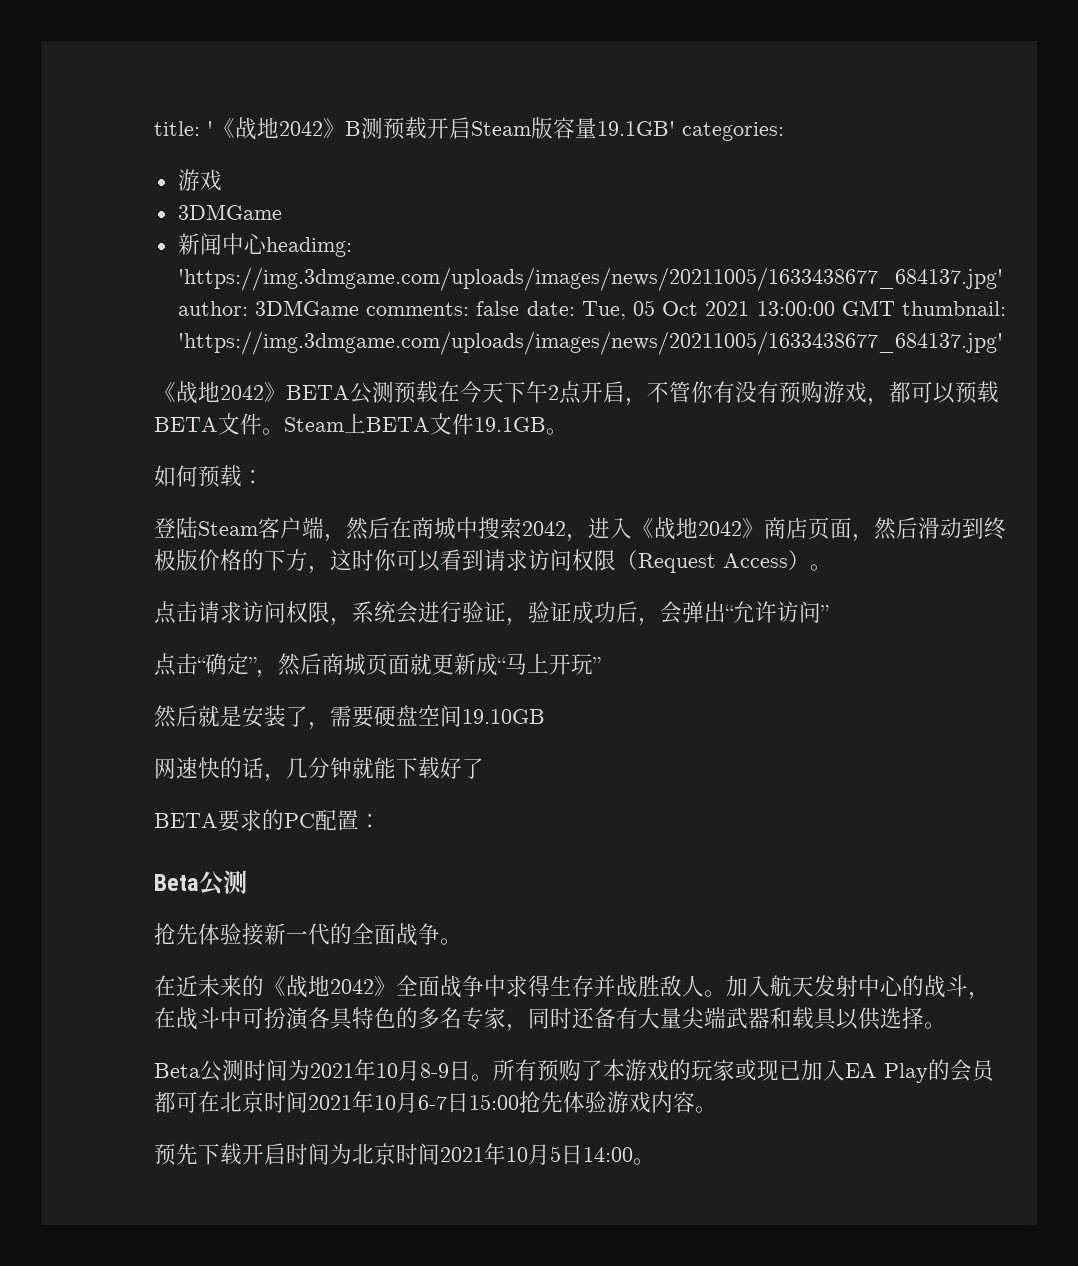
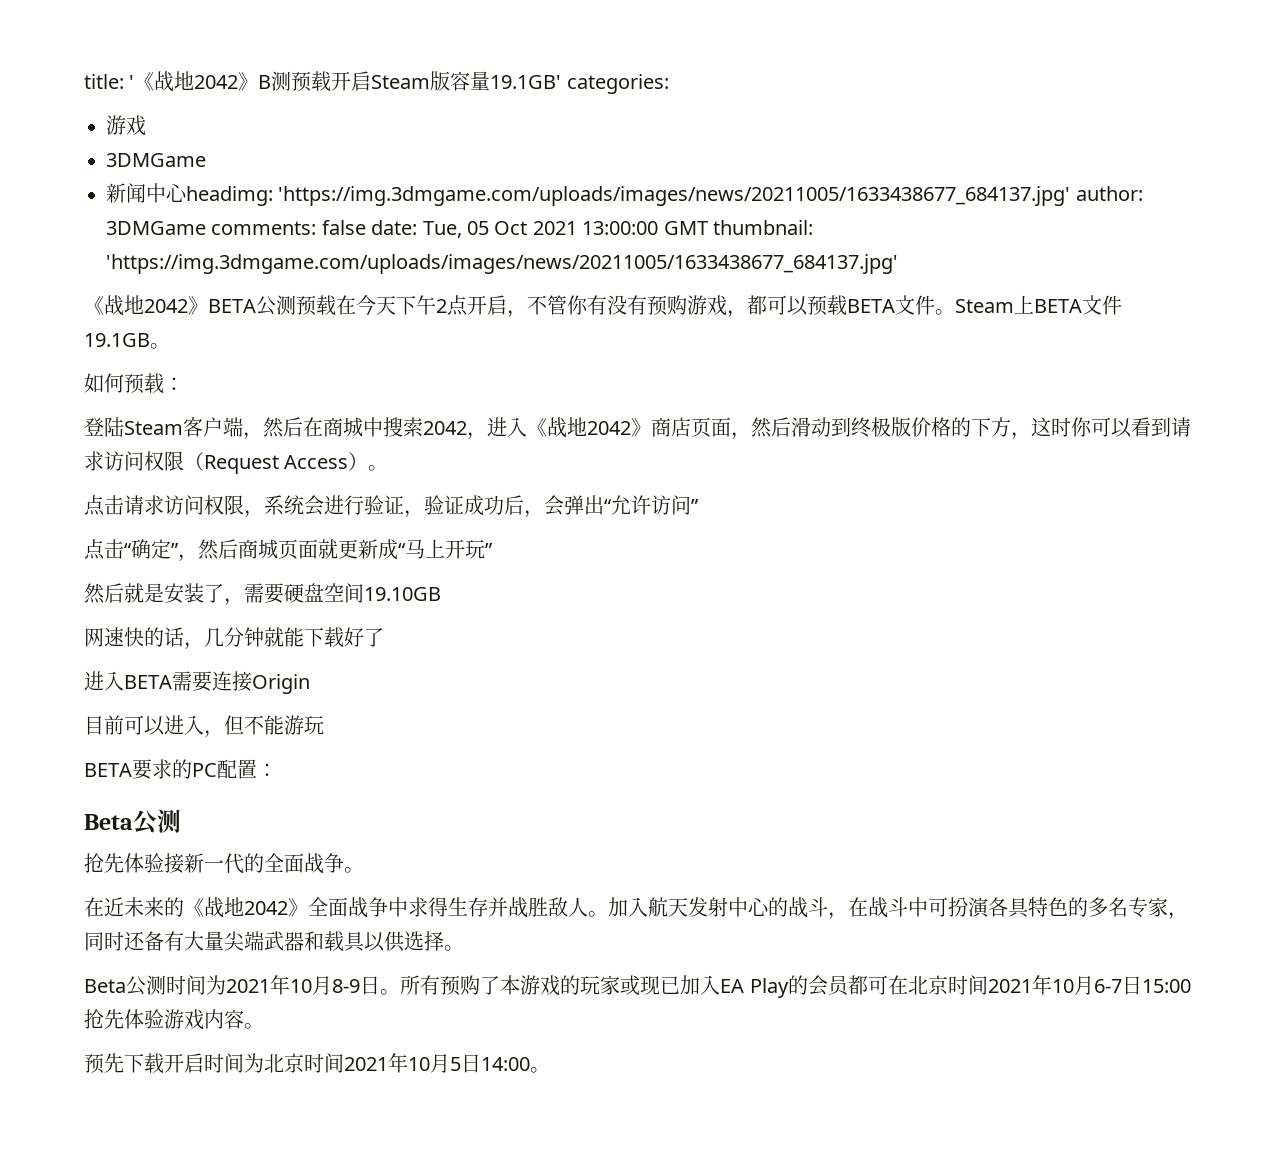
(484, 768) none -> [84,671,310,694] [84,715,324,738] // 进入BETA需要连接Origin // 目前可以进入，但不能游玩

